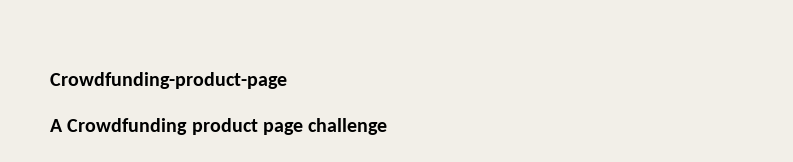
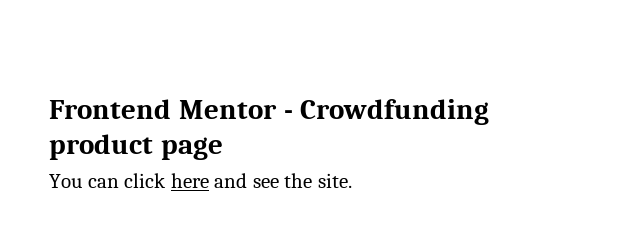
[50,72,287,89] [50,119,63,132] Crowdfunding-product-page // A -> [49,99,293,119] Frontend Mentor -
[308,118,388,135] challenge -> [49,173,352,188] // You can click here and see the site.

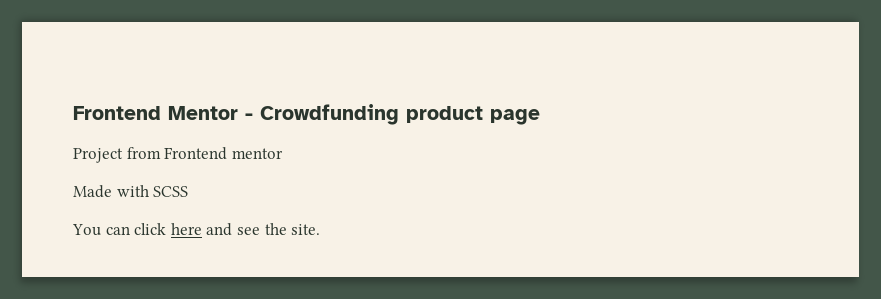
(223, 148) none -> [73,147,283,163] [73,185,189,198] // Project from Frontend mentor // Made with SCSS

